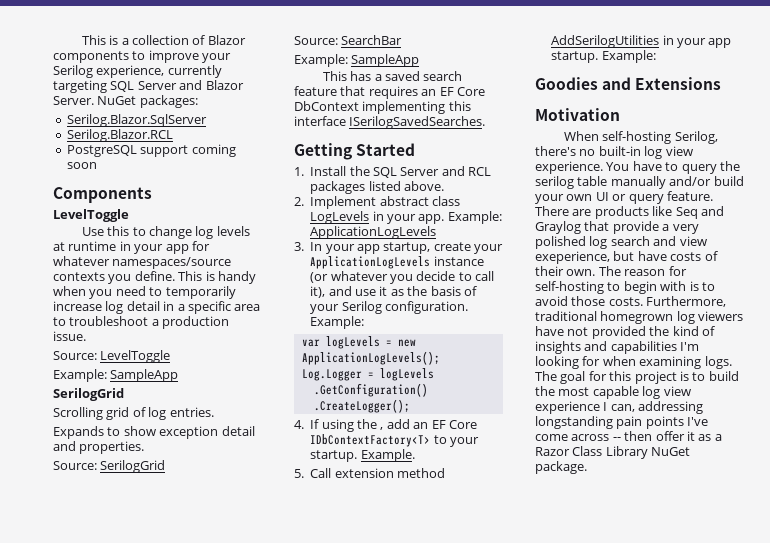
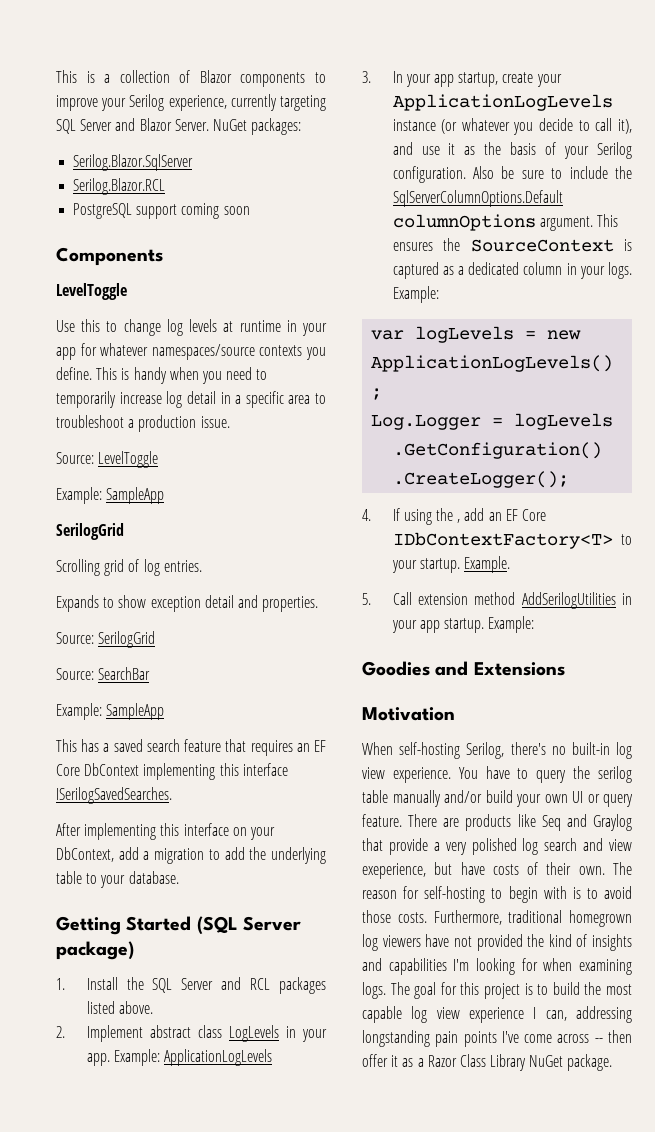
(486, 122) none -> [56,823,275,840] [56,847,326,864] [56,871,179,888] // After implementing this interface on your DbContext, add a migration to add the underlying table to your database.
(416, 149) none -> [196,916,301,935] [56,941,134,960] (SQL Server package)
(468, 307) none -> [473,166,632,179] [392,190,563,207] [392,214,618,231] [392,238,632,252] [392,262,632,279] Also be sure to include the SqlServerColumnOptions.Default columnOptions argument. This ensures the SourceContext is captured as a dedicated column in your logs.

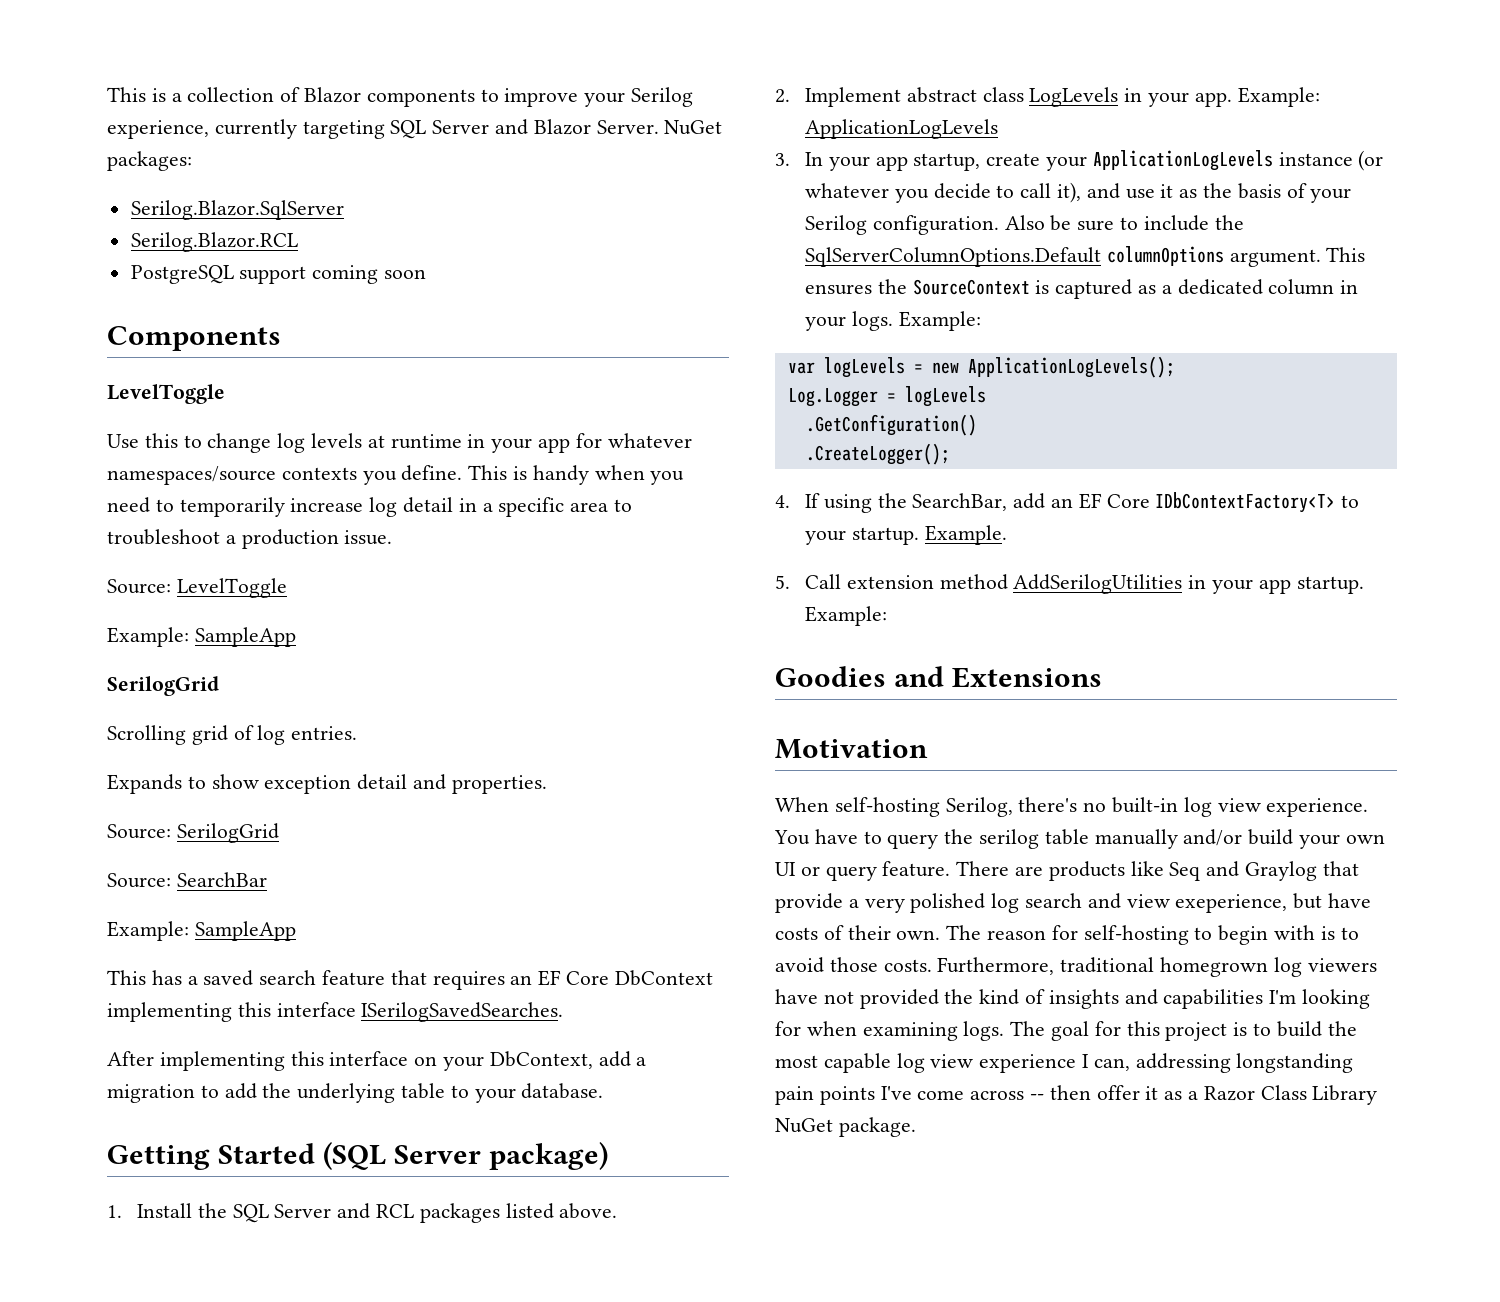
[457,519,461,523] , -> [912,493,1008,511] SearchBar,

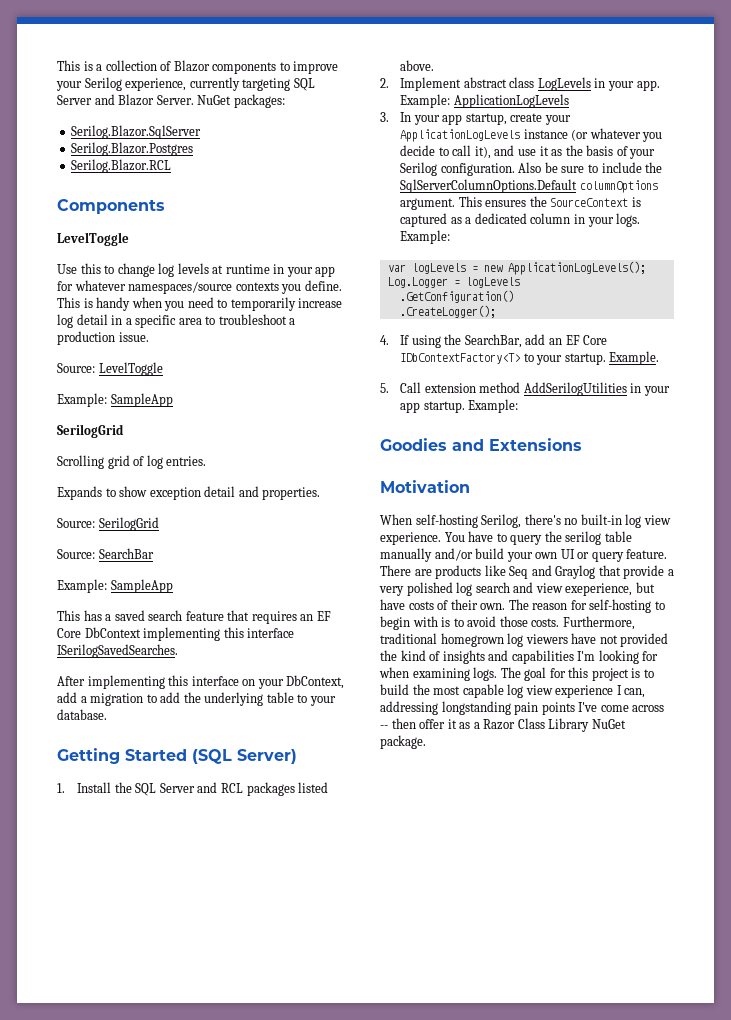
(344, 210) none -> [71,142,194,156] // Serilog.Blazor.Postgres
[130,265,427,284] // PostgreSQL support coming soon -> (172, 166) none
[394,1142,609,1170] Server package) -> [237,749,297,764] Server)

